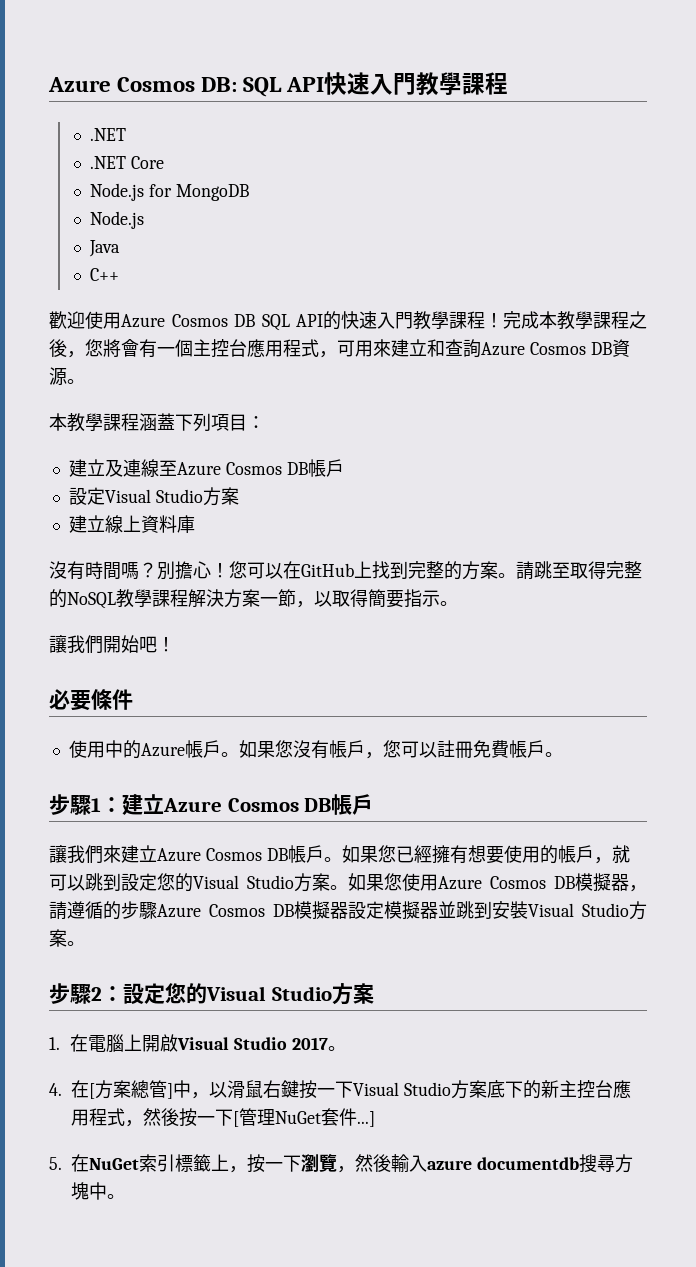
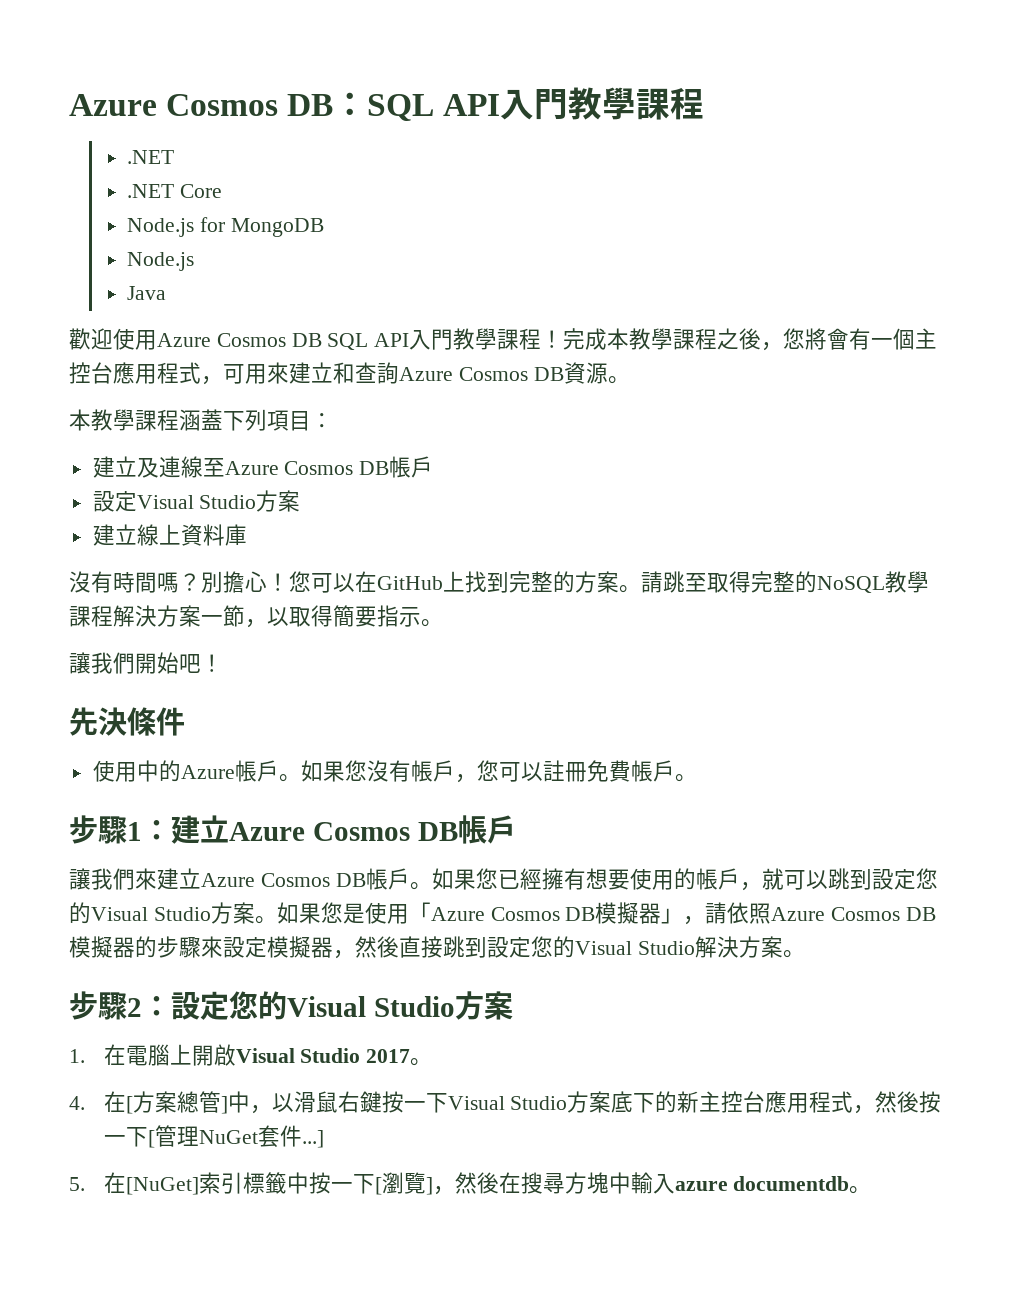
[48,72,371,97] Azure Cosmos DB: SQL API快速 -> [69,92,501,121] Azure Cosmos DB：SQL API
[90,268,120,281] // C++ -> (167, 293) none
[323,311,377,330] 的快速 -> (410, 340) none
[49,689,91,711] 必要 -> [69,707,127,736] 先決
[402,873,647,892] [49,901,348,920] 使用Azure Cosmos DB模擬器，請遵循的步驟Azure Cosmos DB模擬器 -> [342,902,937,925] [69,936,223,958] 是使用「Azure Cosmos DB模擬器」，請依照Azure Cosmos DB模擬器的步驟來
[438,901,629,919] 並跳到安裝Visual Studio -> [333,936,739,959] ，然後直接跳到設定您的Visual Studio解決
[89,1158,139,1170] NuGet -> [125,1177,199,1195] [NuGet]
[211,1154,633,1173] [71,1182,107,1200] 上，按一下瀏覽，然後輸入azure documentdb搜尋方塊中 -> [286,1172,850,1195] 中按一下[瀏覽]，然後在搜尋方塊中輸入azure documentdb

